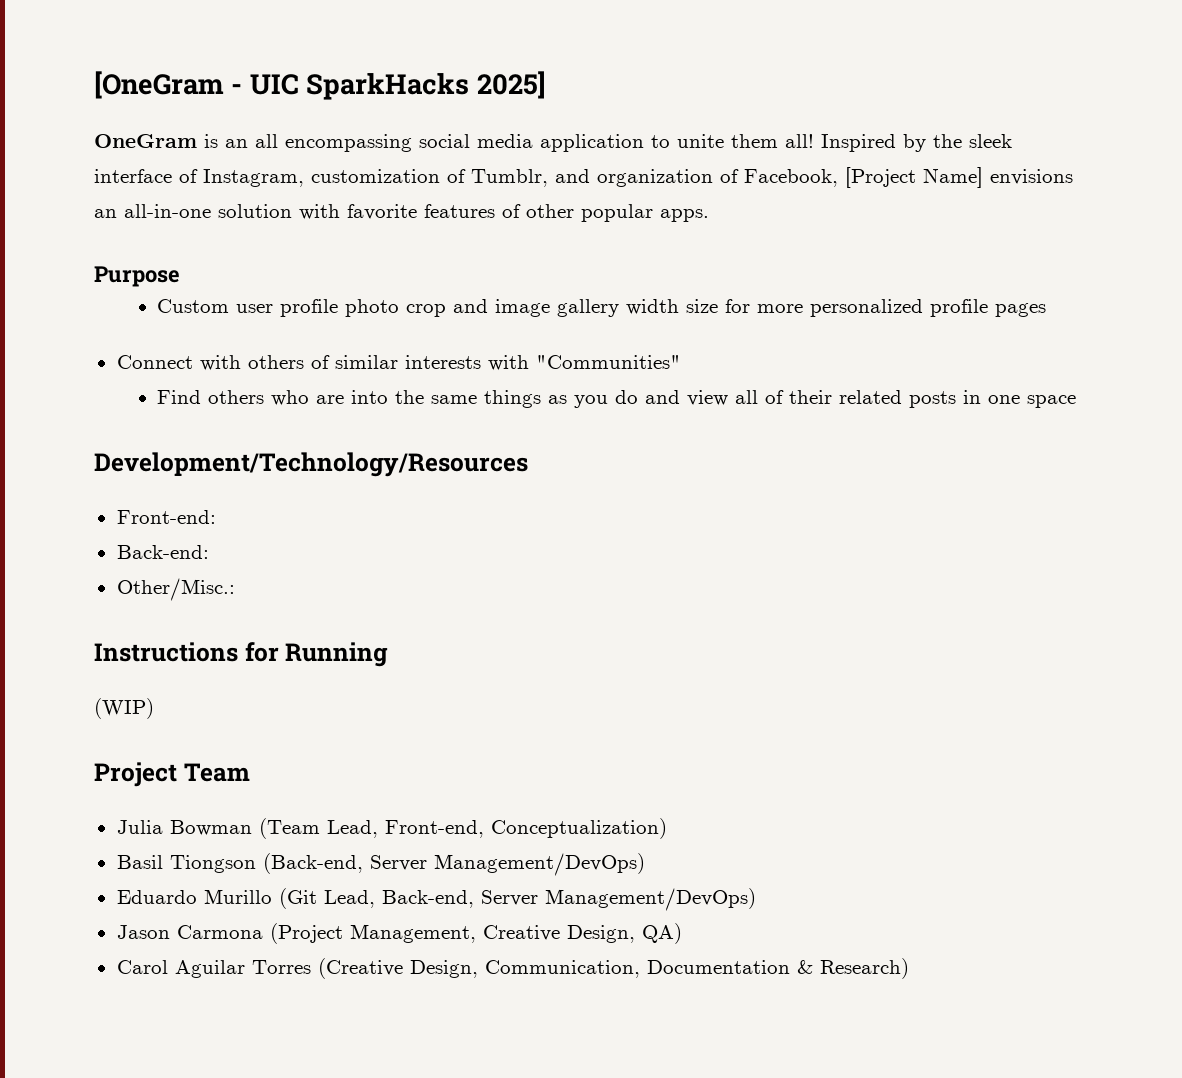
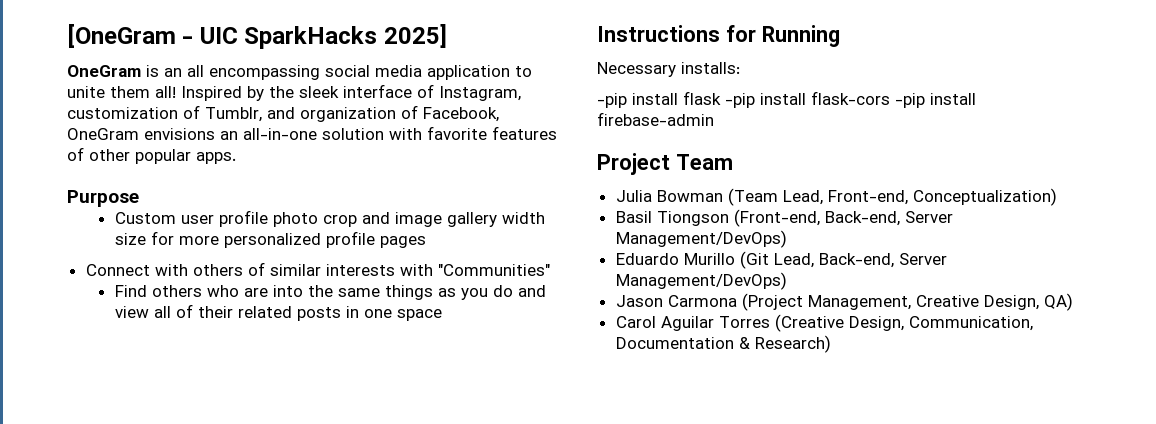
[845,167,983,188] [Project Name] -> [67,128,139,140] OneGram
[94,452,528,477] [116,510,216,524] [116,545,209,559] [116,578,235,601] // Development/Technology/Resources // Front-end: // Back-end: // Other/Misc.: -> (442, 315) none
[94,698,154,719] (WIP) -> [597,62,740,77] [597,91,976,108] [597,112,714,126] Necessary installs: // -pip install flask -pip install flask-cors -pip install firebase-admin
[262,853,363,874] (Back-end, -> [733,209,900,227] (Front-end, Back-end,

